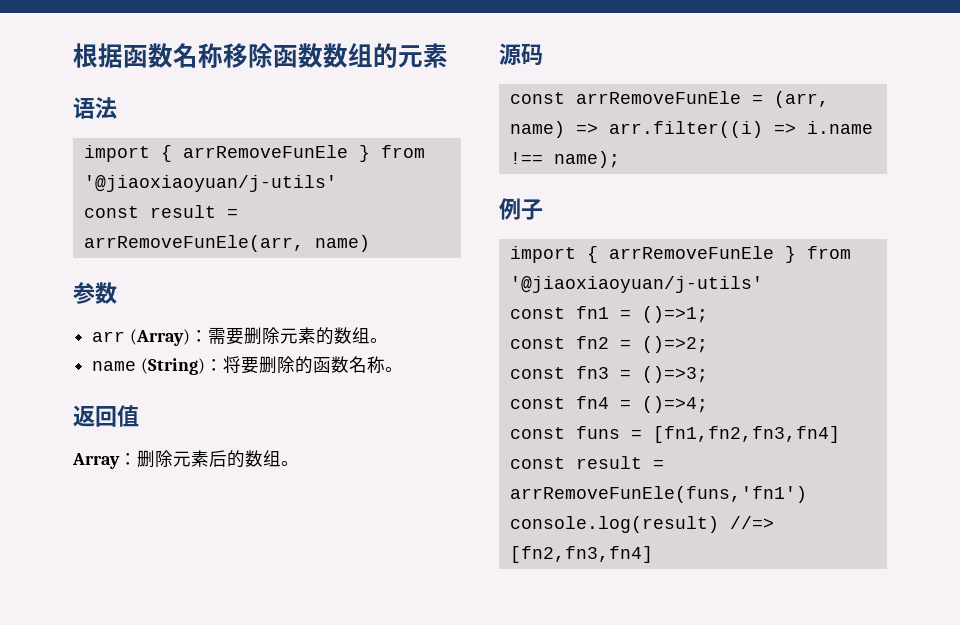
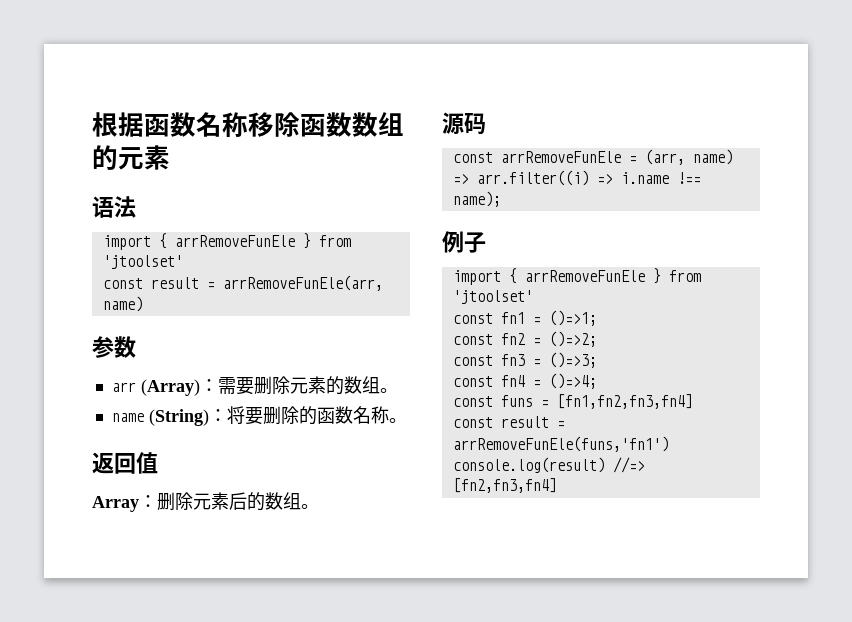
[83,175,337,192] '@jiaoxiaoyuan/j-utils' -> [102,255,183,269] 'jtoolset'
[509,276,763,293] '@jiaoxiaoyuan/j-utils' -> [452,290,533,304] 'jtoolset'

